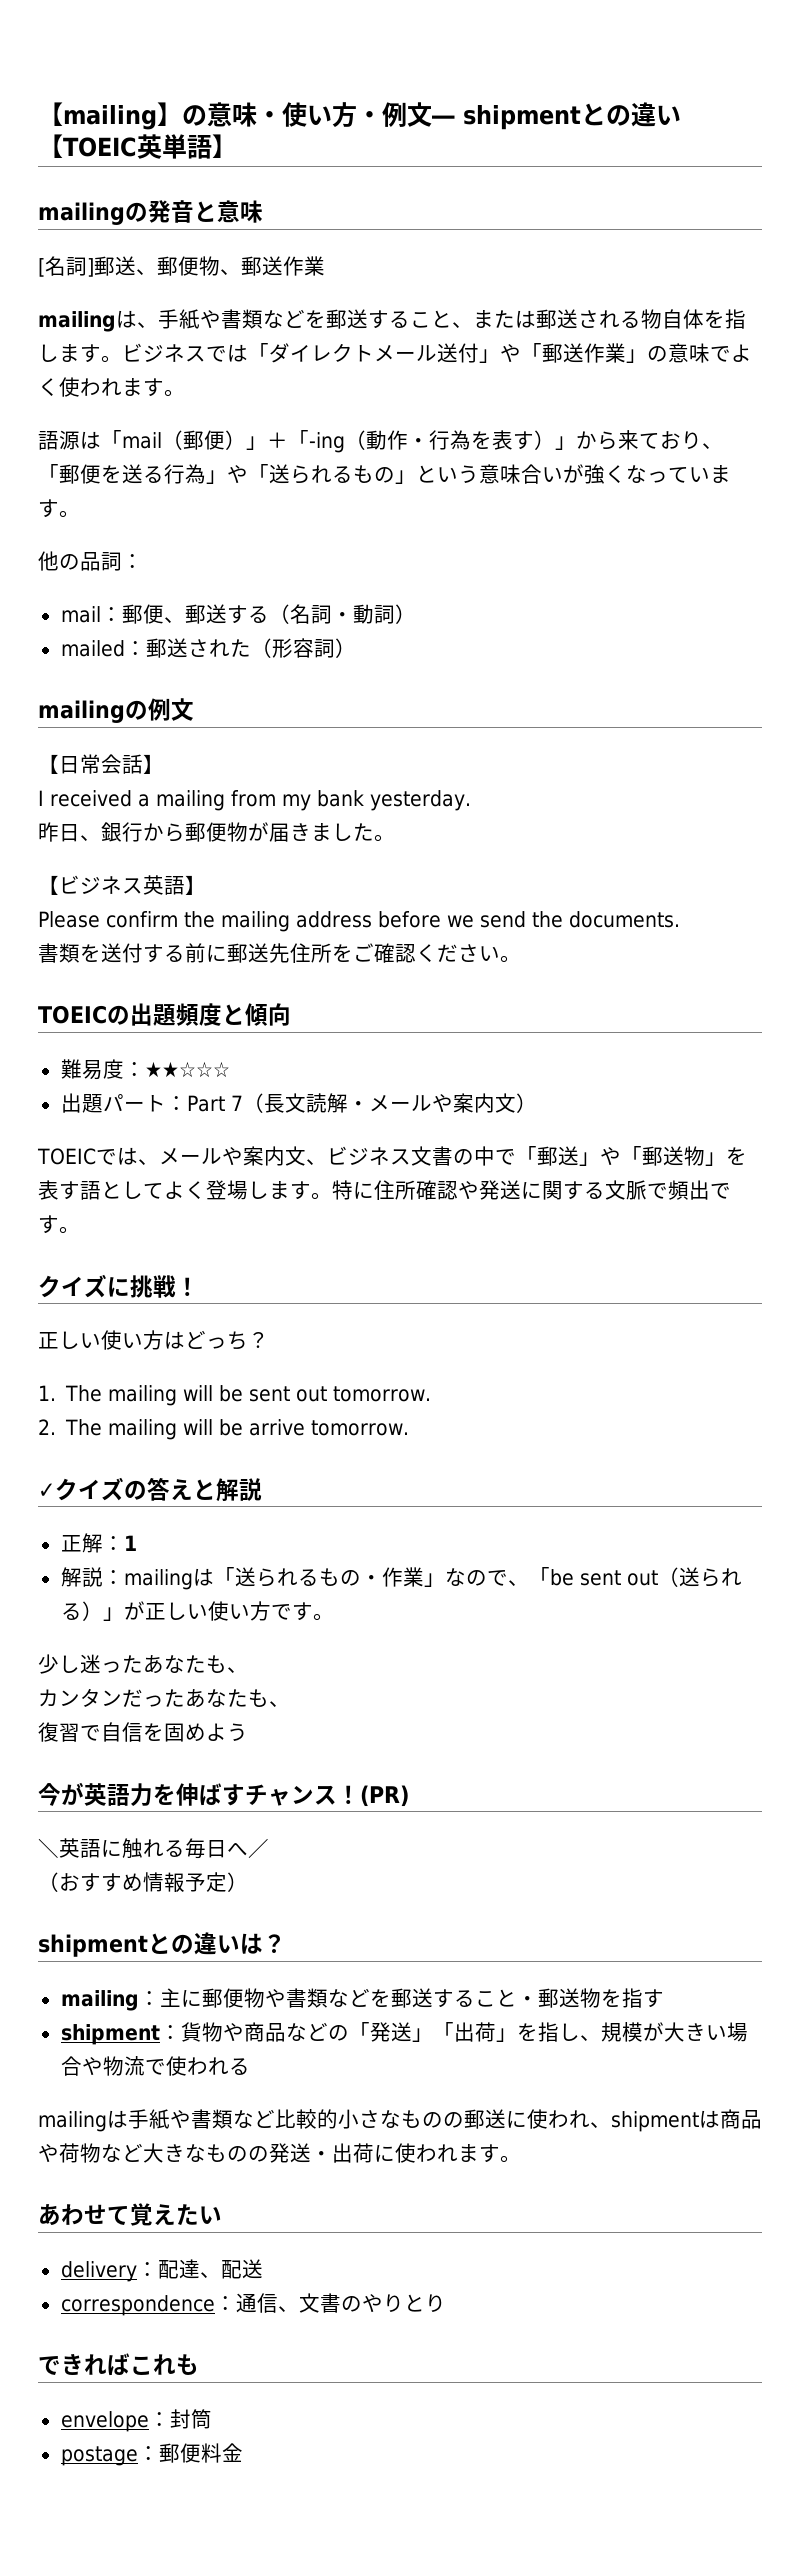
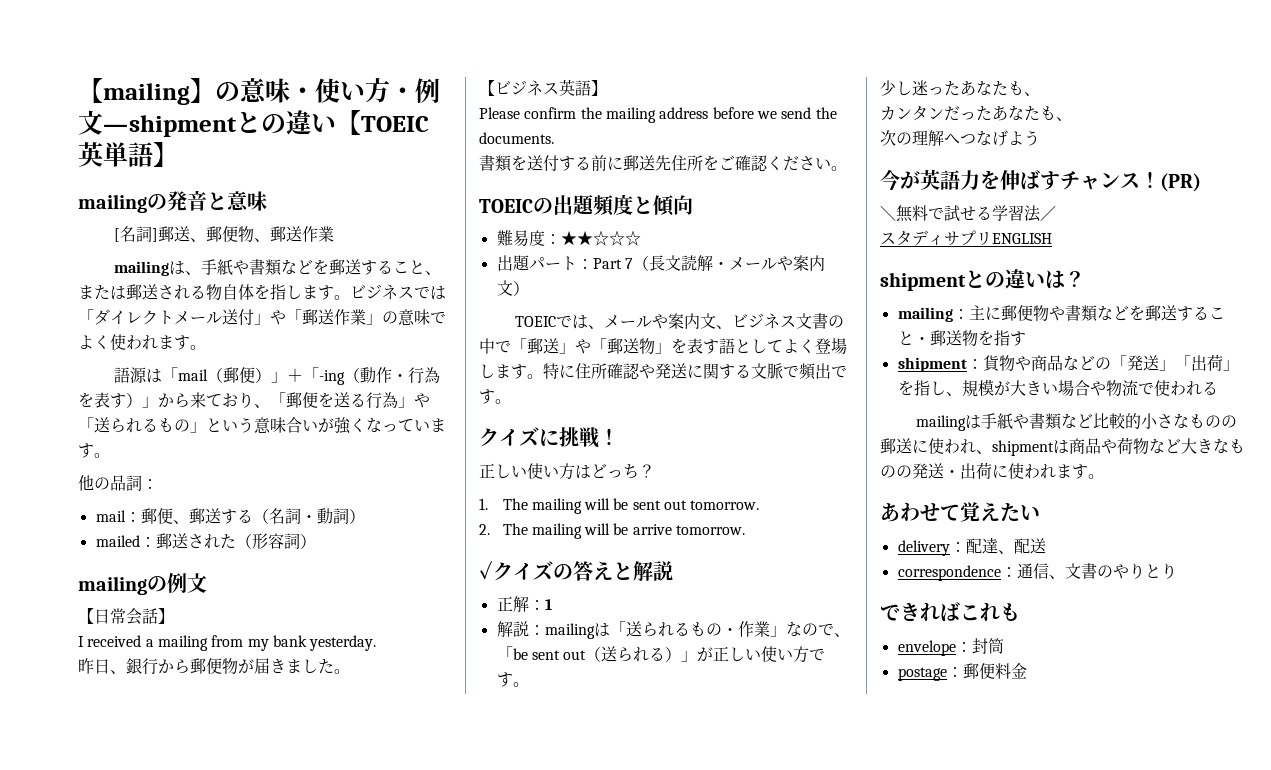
[38,1722,206,1742] 復習で自信を固め -> [880,130,1008,146] 次の理解へつなげ
[59,1838,269,1859] [38,1872,248,1893] 英語に触れる毎日へ／ // （おすすめ情報予定） -> [896,205,1056,222] [880,230,1052,246] 無料で試せる学習法／ // スタディサプリENGLISH

